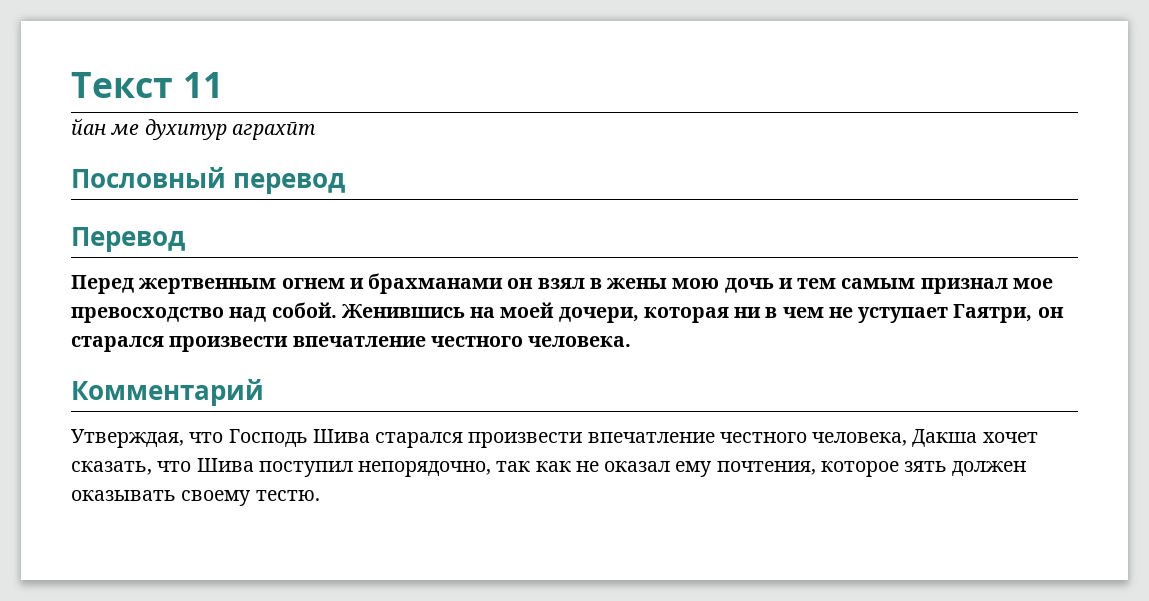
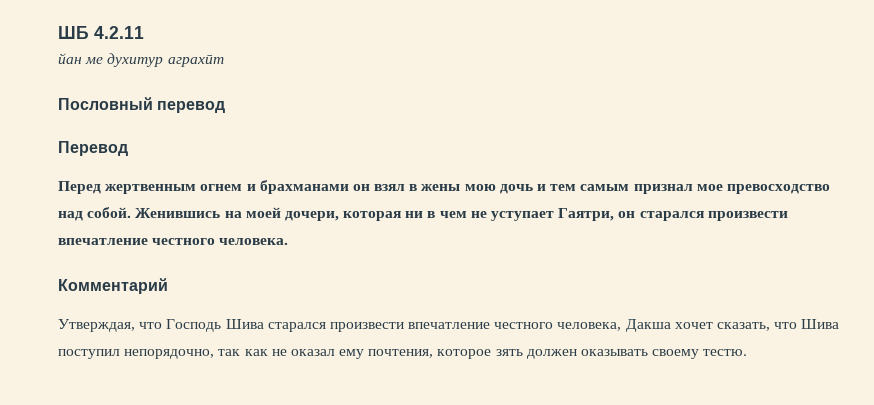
[71,72,223,98] Текст 11 -> [58,26,144,39] ШБ 4.2.11

